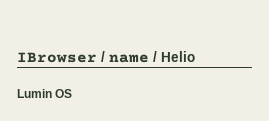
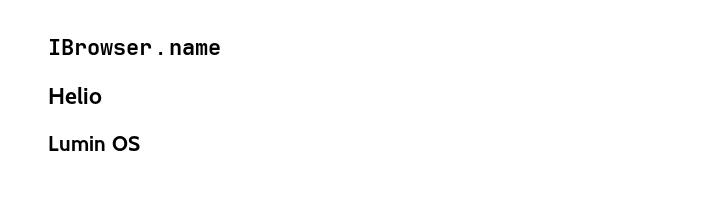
[101,51,105,62] / -> [158,52,164,55] .
[153,51,157,62] / -> (222, 49) //

